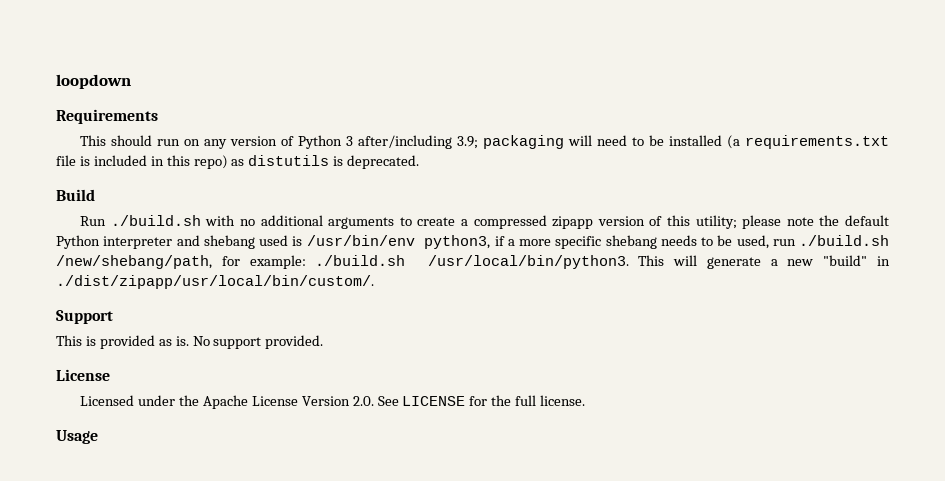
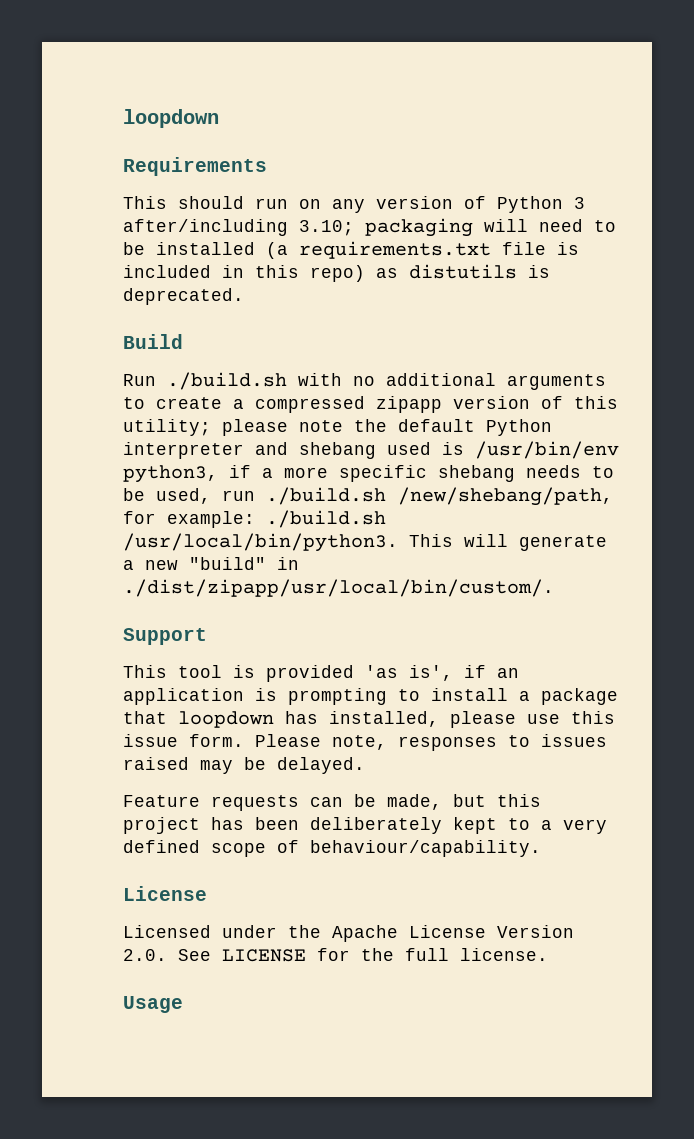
[457,136,479,149] 3.9; -> [299,220,354,236] 3.10;
(82, 340) none -> [178,665,222,678] tool
[158,335,324,349] as is. No support provided. -> [365,665,519,681] [123,688,618,705] [123,711,615,728] [123,734,607,751] [123,757,365,774] [123,794,541,811] [123,817,607,834] [123,840,541,857] 'as is', if an application is prompting to install a package that loopdown has installed, please use this issue form. Please note, responses to issues raised may be delayed. // Feature requests can be made, but this project has been deliberately kept to a very defined scope of behaviour/capability.

